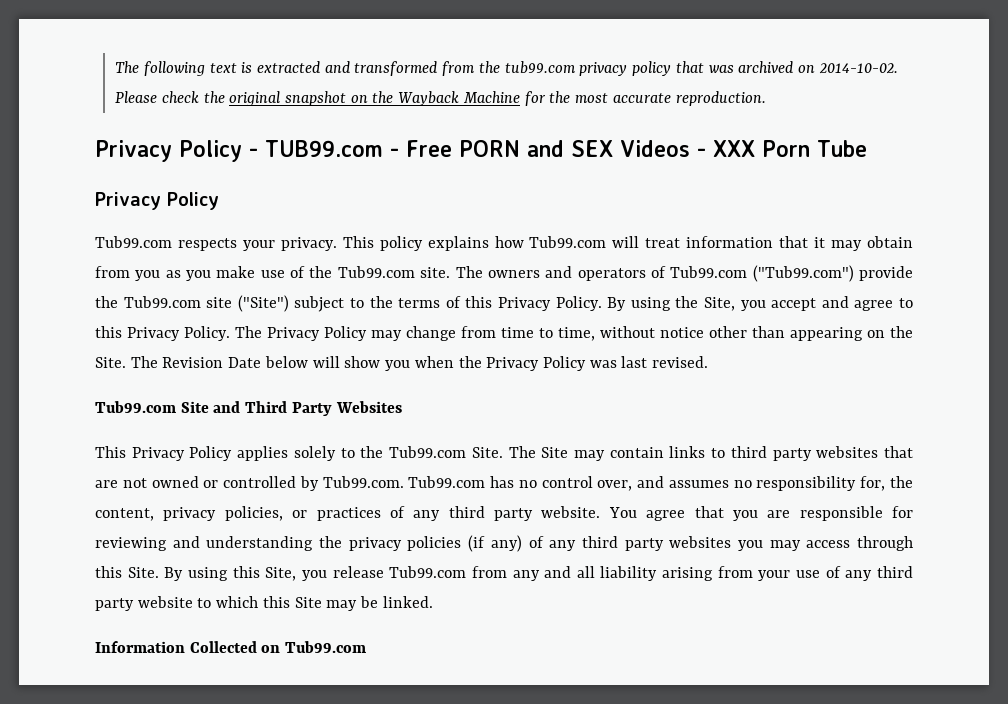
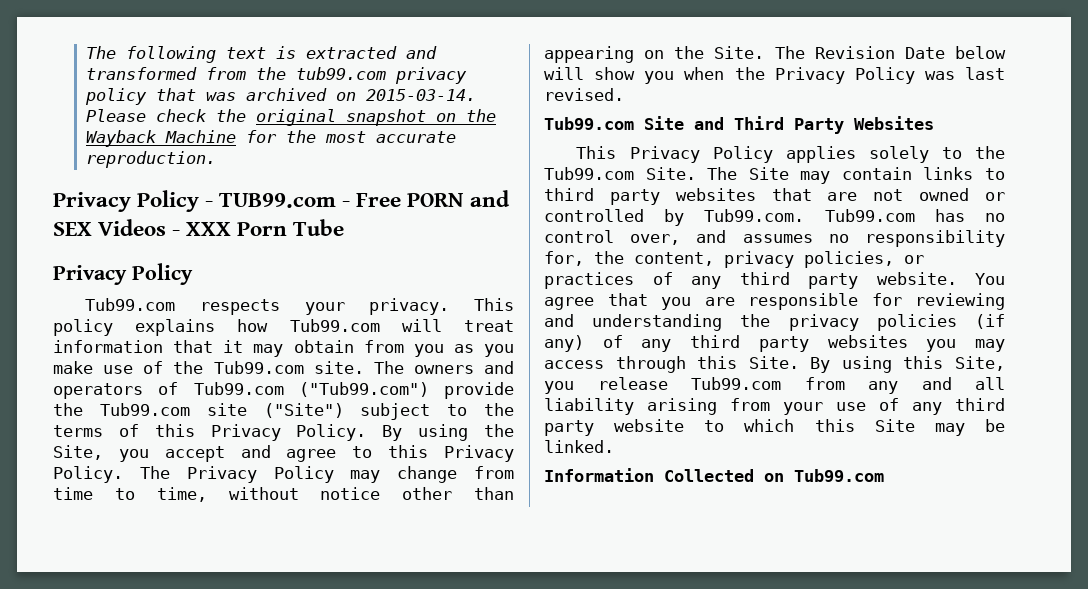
[818,63,898,74] 2014-10-02. -> [365,89,476,101] 2015-03-14.

